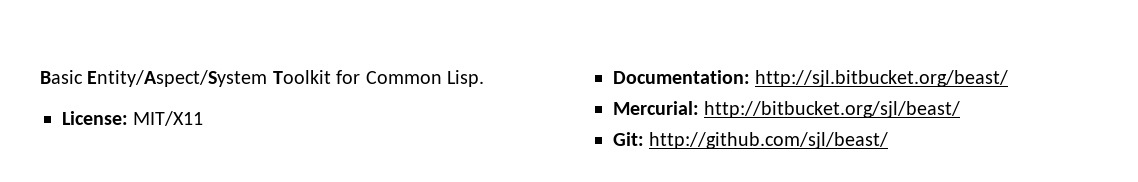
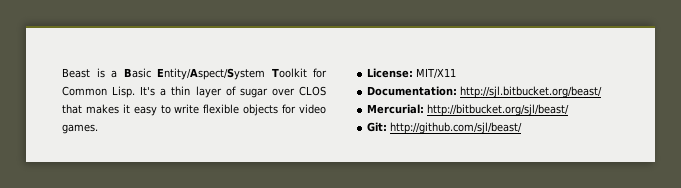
(40, 77) none -> [62,68,117,78] Beast is a
(484, 78) none -> [140,86,326,98] [62,104,326,116] [62,124,98,134] It's a thin layer of sugar over CLOS that makes it easy to write flexible objects for video games.

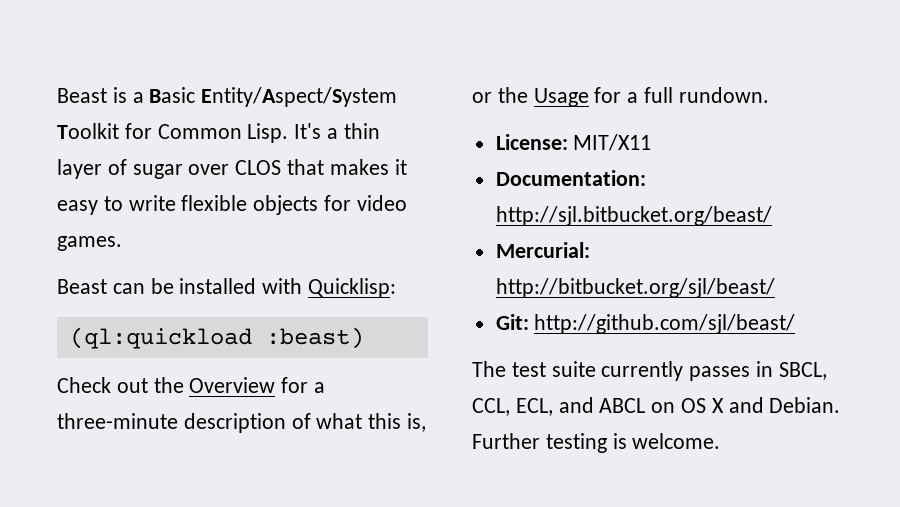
(98, 129) none -> [57,278,397,298] [69,327,364,349] [57,377,326,393] [57,413,427,433] [472,87,769,107] // Beast can be installed with Quicklisp: // (ql:quickload :beast) // Check out the Overview for a three-minute description of what this is, or the Usage for a full rundown.
(523, 128) none -> [472,361,827,381] [472,397,841,416] [472,433,721,453] // The test suite currently passes in SBCL, CCL, ECL, and ABCL on OS X and Debian. Further testing is welcome.

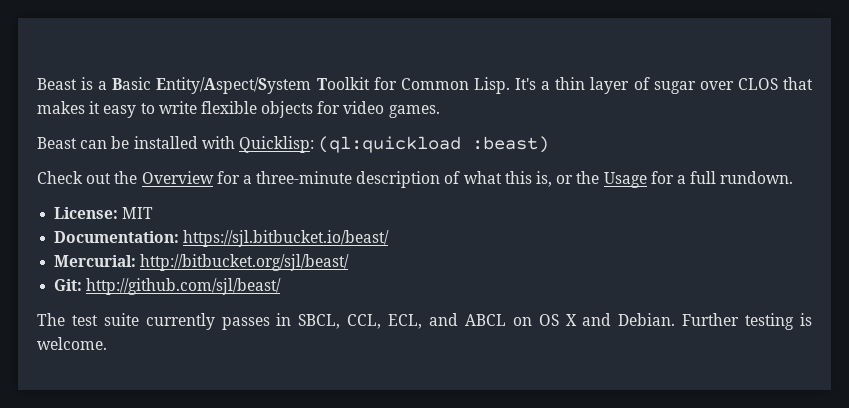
(397, 288) // -> (314, 144) none
[573,134,652,151] MIT/X11 -> [122,207,154,219] MIT
[495,206,772,226] http://sjl.bitbucket.org/beast/ -> [183,230,390,247] https://sjl.bitbucket.io/beast/

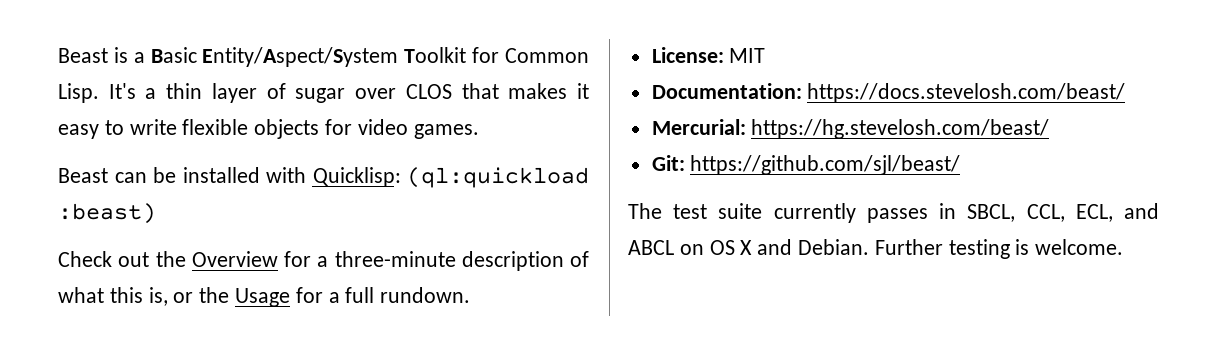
[183,230,390,247] https://sjl.bitbucket.io/beast/ -> [807,83,1126,103] https://docs.stevelosh.com/beast/
[140,254,350,271] http://bitbucket.org/sjl/beast/ -> [751,119,1050,139] https://hg.stevelosh.com/beast/
[86,278,282,295] http://github.com/sjl/beast/ -> [690,155,961,175] https://github.com/sjl/beast/

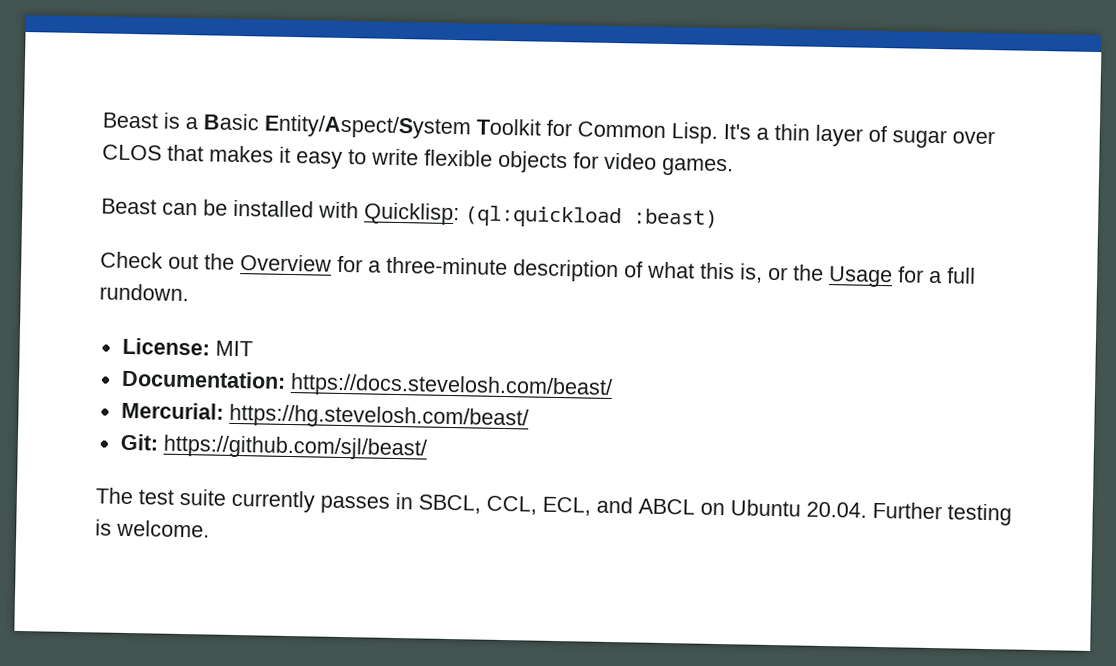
[709,239,870,255] OS X and Debian. -> [730,499,867,518] Ubuntu 20.04.

